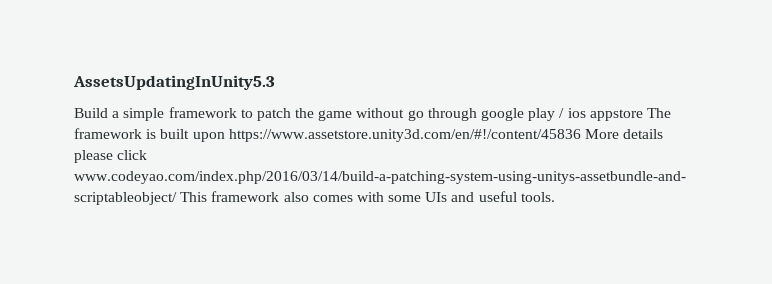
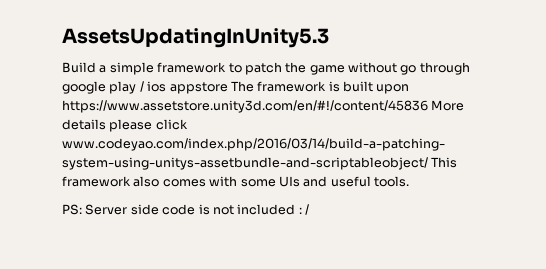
(555, 197) none -> [62,204,309,215] // PS: Server side code is not included : /

